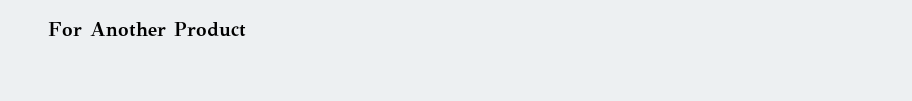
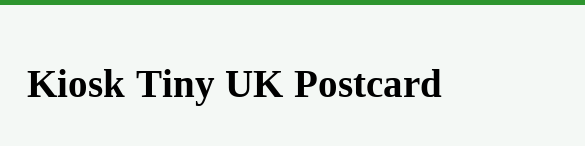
[48,22,246,37] For Another Product -> [27,69,442,106] Kiosk Tiny UK Postcard

